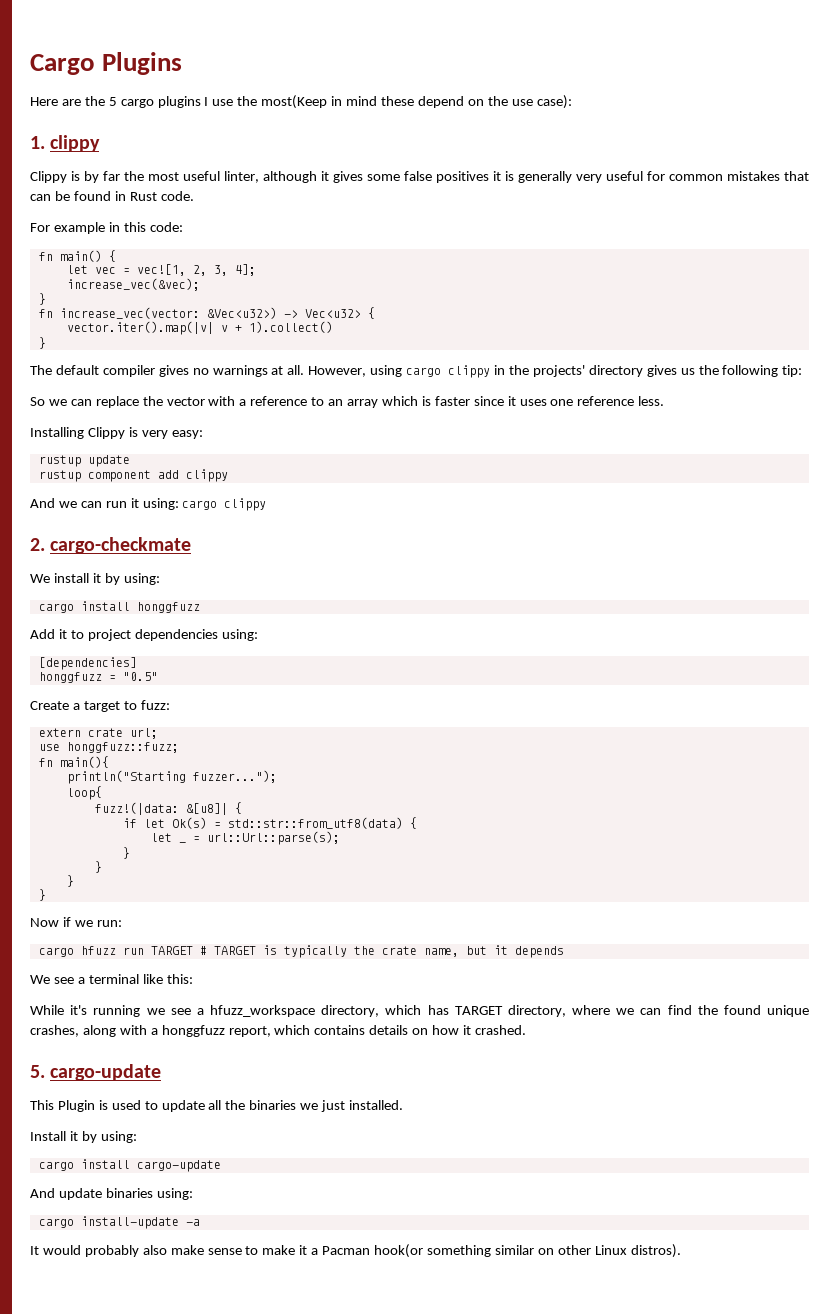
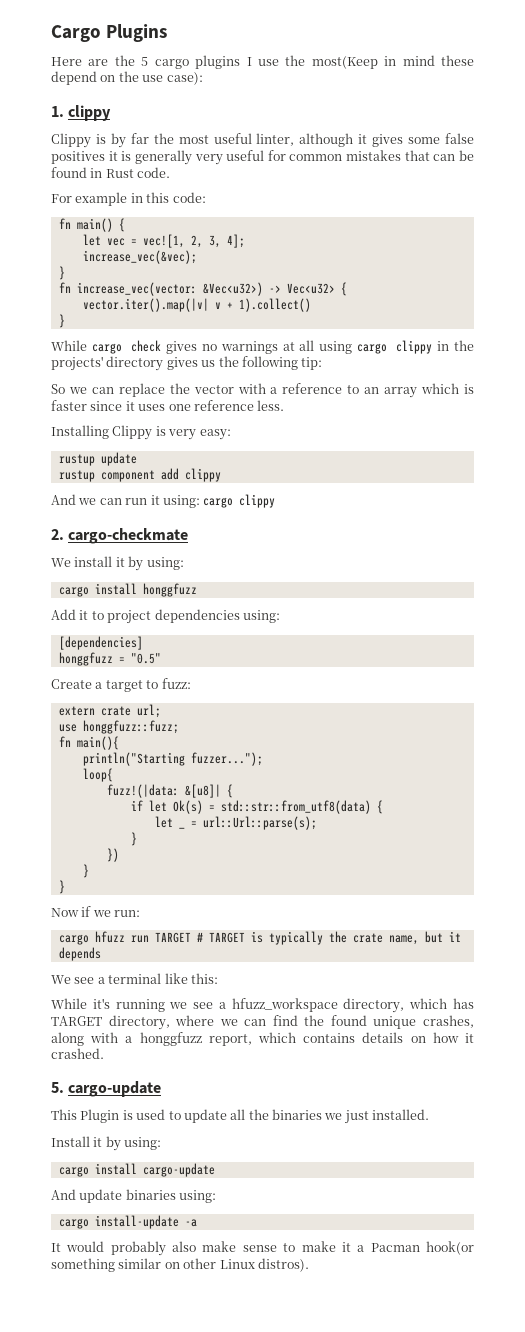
[30,365,155,377] The default compiler -> [51,340,161,354] While cargo check
[287,365,367,377] all. However, -> [299,340,315,351] all
[94,861,102,873] } -> [106,848,119,862] })

